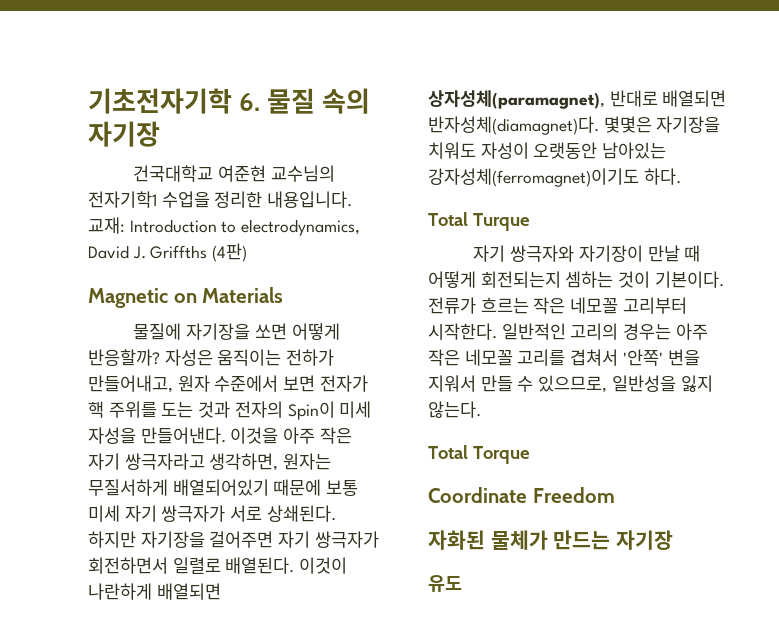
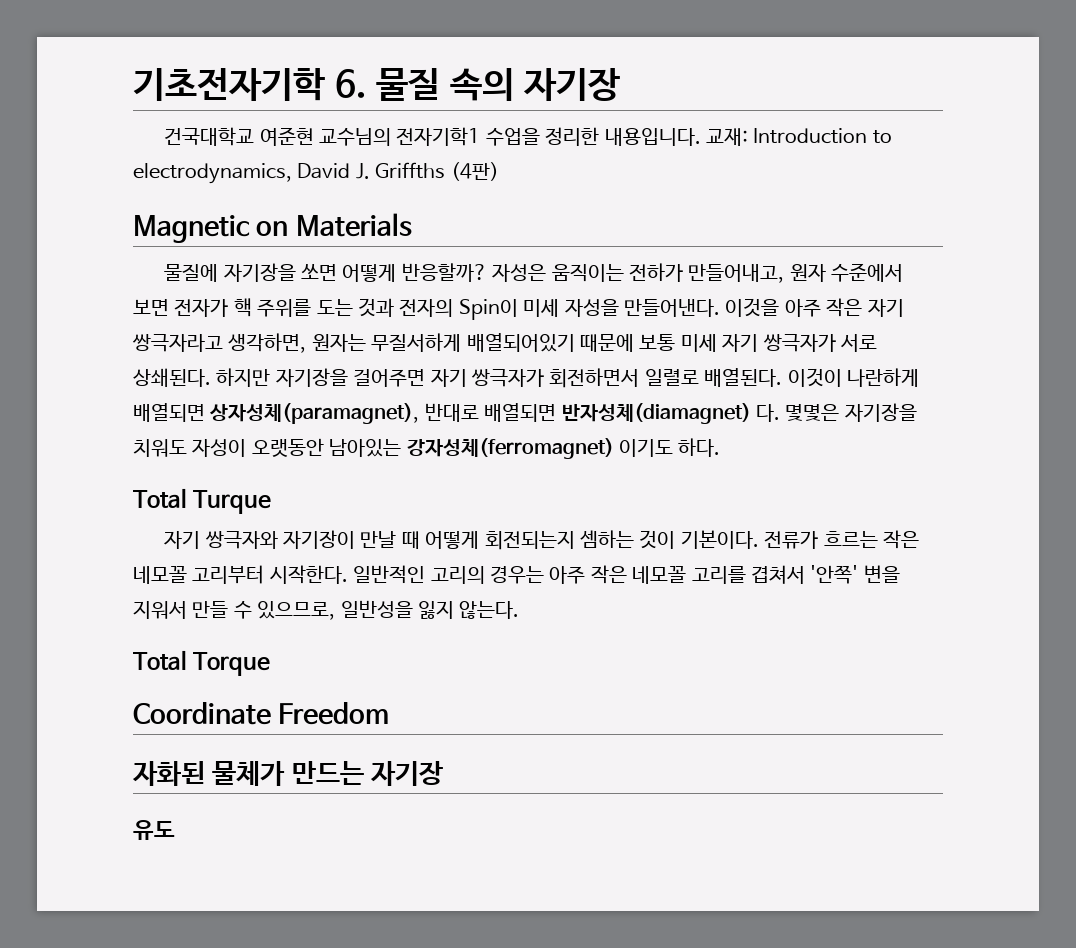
[428,116,599,135] 반자성체(diamagnet)다. -> [561,403,780,424] 반자성체(diamagnet) 다.
[428,168,639,187] 강자성체(ferromagnet)이기도 -> [406,438,673,459] 강자성체(ferromagnet) 이기도

